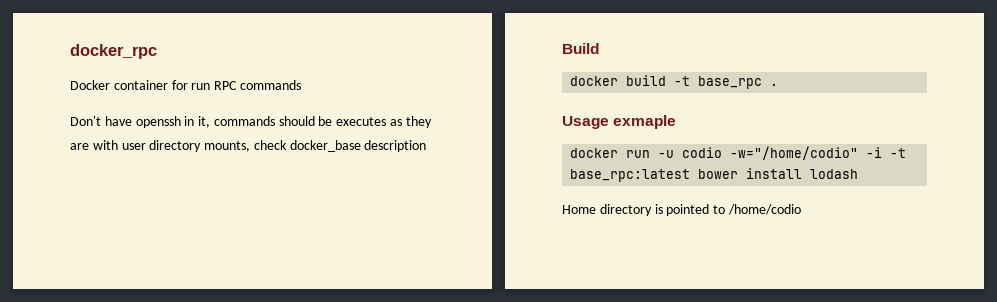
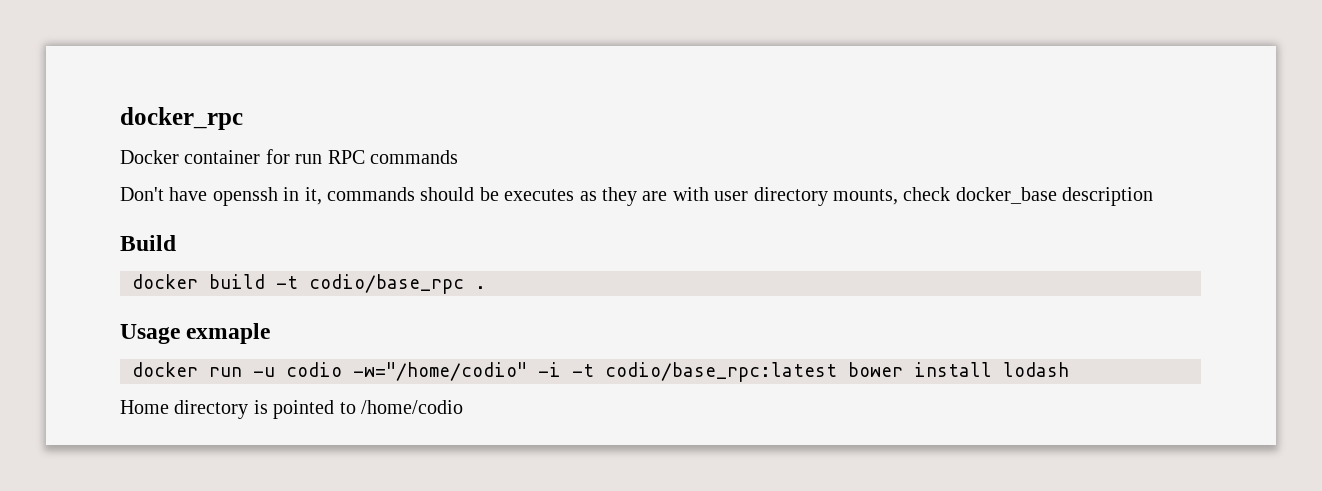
[698,76,763,89] base_rpc -> [309,274,464,294] codio/base_rpc
[570,169,691,182] base_rpc:latest -> [605,362,837,382] codio/base_rpc:latest

